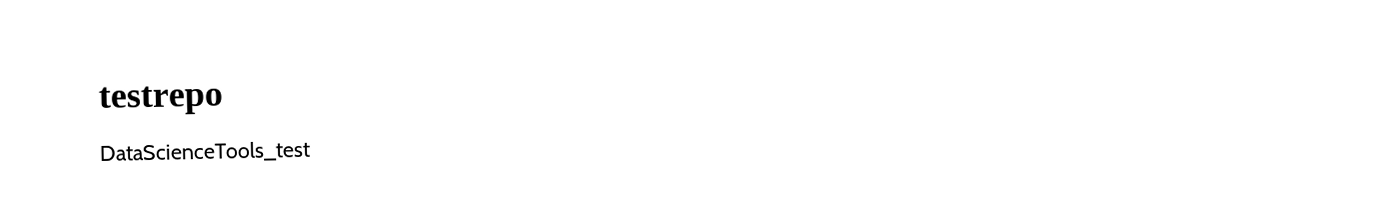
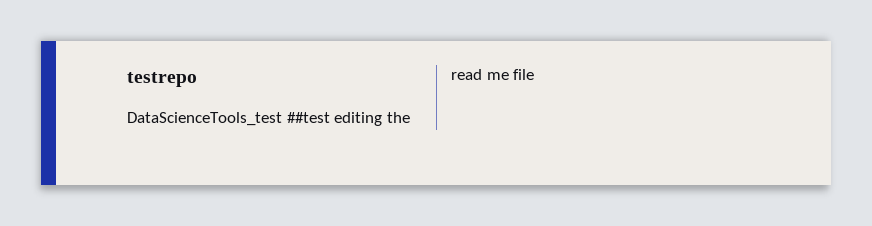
(311, 152) none -> [286,112,410,126] [451,69,535,80] ##test editing the read me file

